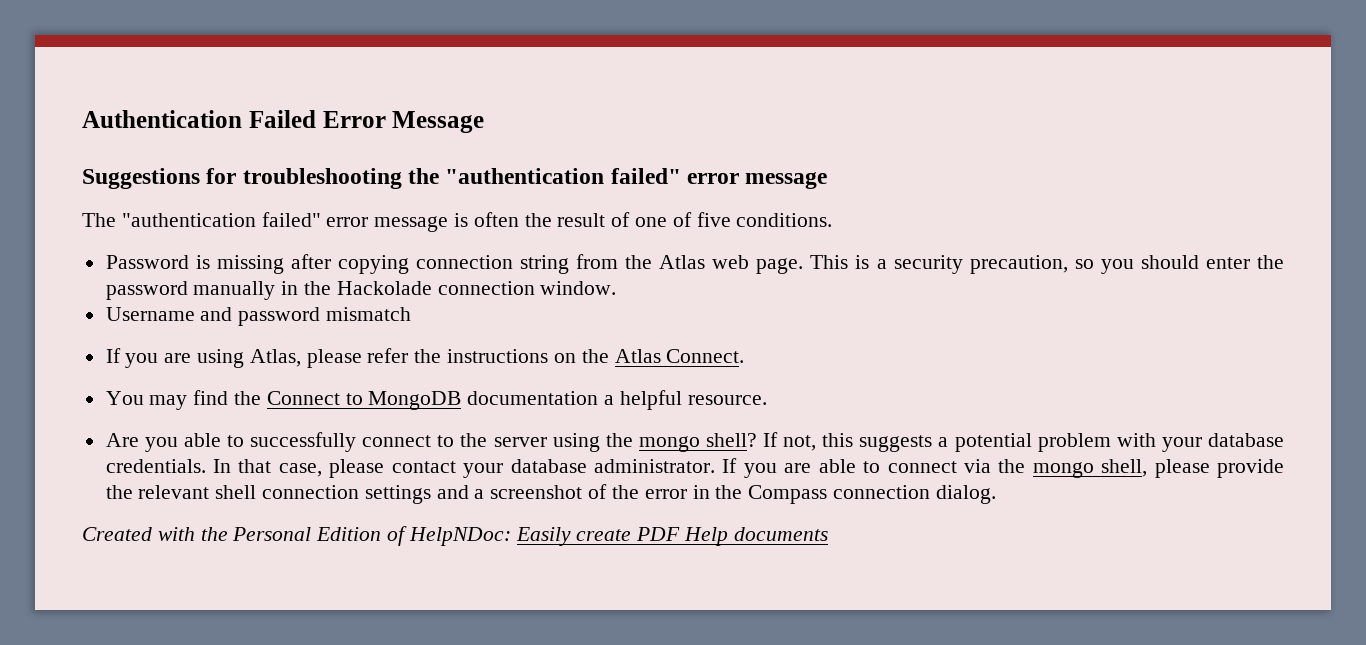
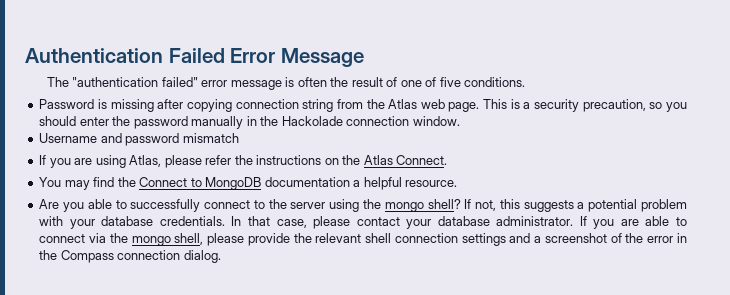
[82,168,828,189] // Suggestions for troubleshooting the "authentication failed" error message -> (364, 57) none
[82,526,828,546] // Created with the Personal Edition of HelpNDoc: Easily create PDF Help documents -> (221, 256) none

